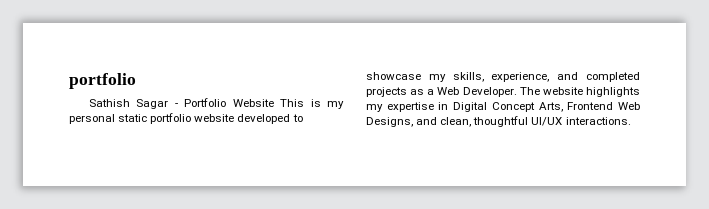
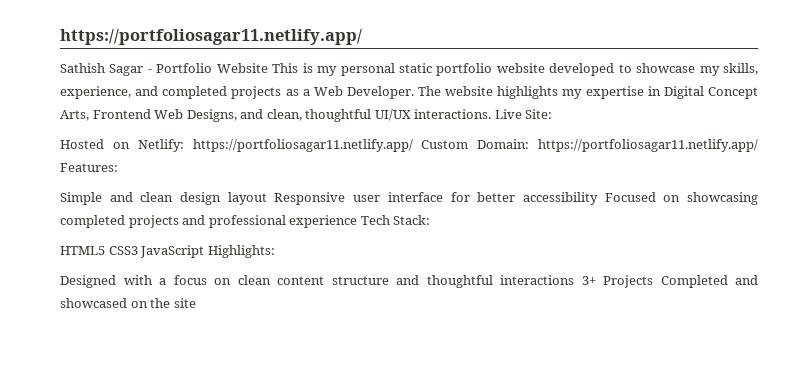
[69,73,136,89] portfolio -> [60,29,362,45] https://portfoliosagar11.netlify.app/
(631, 121) none -> [494,109,553,119] [60,139,759,152] [60,163,118,172] [60,192,759,205] [60,215,431,228] [60,245,275,258] [60,275,758,288] [60,298,196,308] Live Site: // Hosted on Netlify: https://portfoliosagar11.netlify.app/ Custom Domain: https://portfoliosagar11.netlify.app/ Features: // Simple and clean design layout Responsive user interface for better accessibility Focused on showcasing completed projects and professional experience Tech Stack: // HTML5 CSS3 JavaScript Highlights: // Designed with a focus on clean content structure and thoughtful interactions 3+ Projects Completed and showcased on the site

